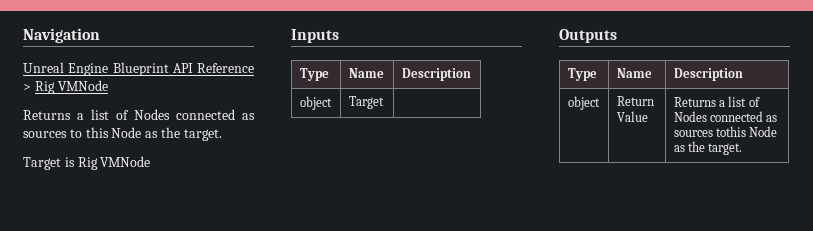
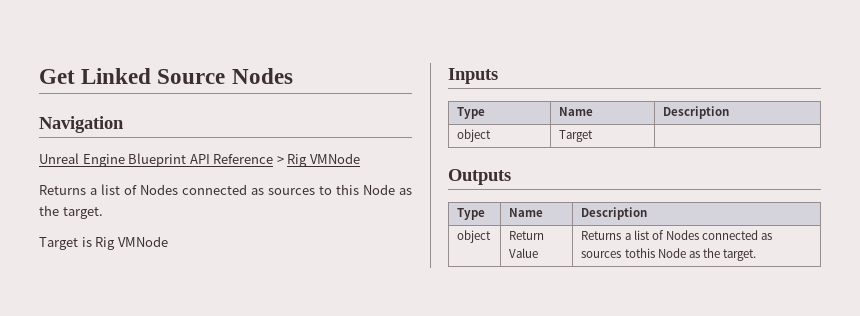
(23, 35) none -> [39,68,293,84] Get Linked Source Nodes //

